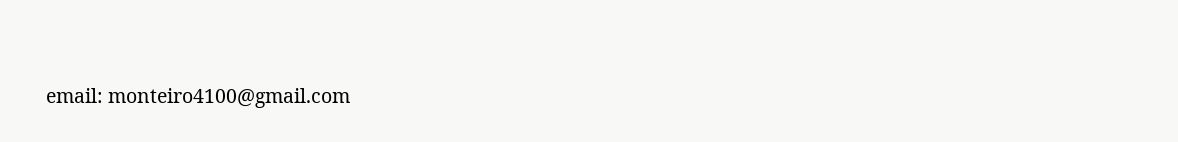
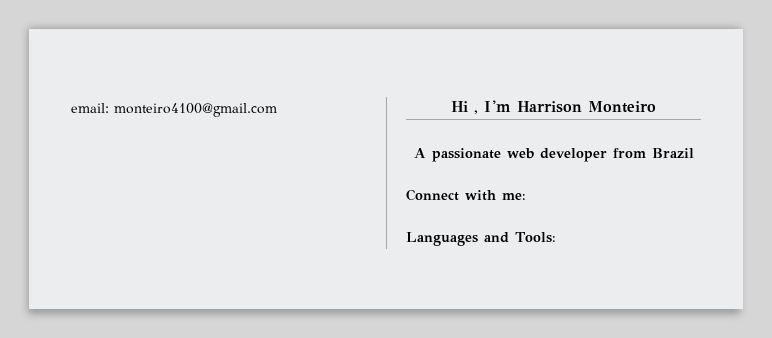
(351, 98) none -> [451,100,656,114] [413,148,694,162] [406,189,526,201] [406,232,556,246] // Hi , I'm Harrison Monteiro // A passionate web developer from Brazil // Connect with me: // Languages and Tools:

